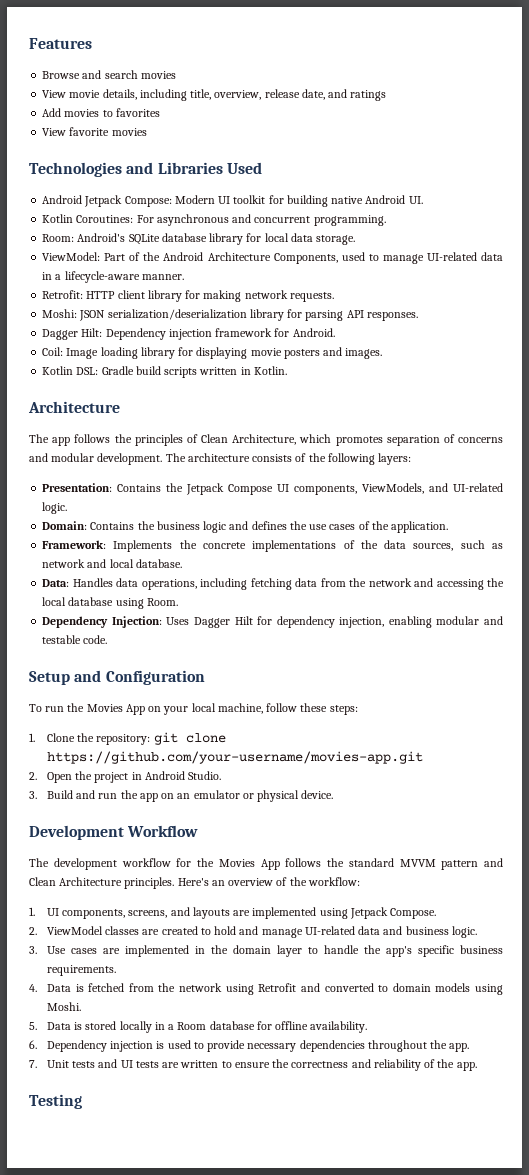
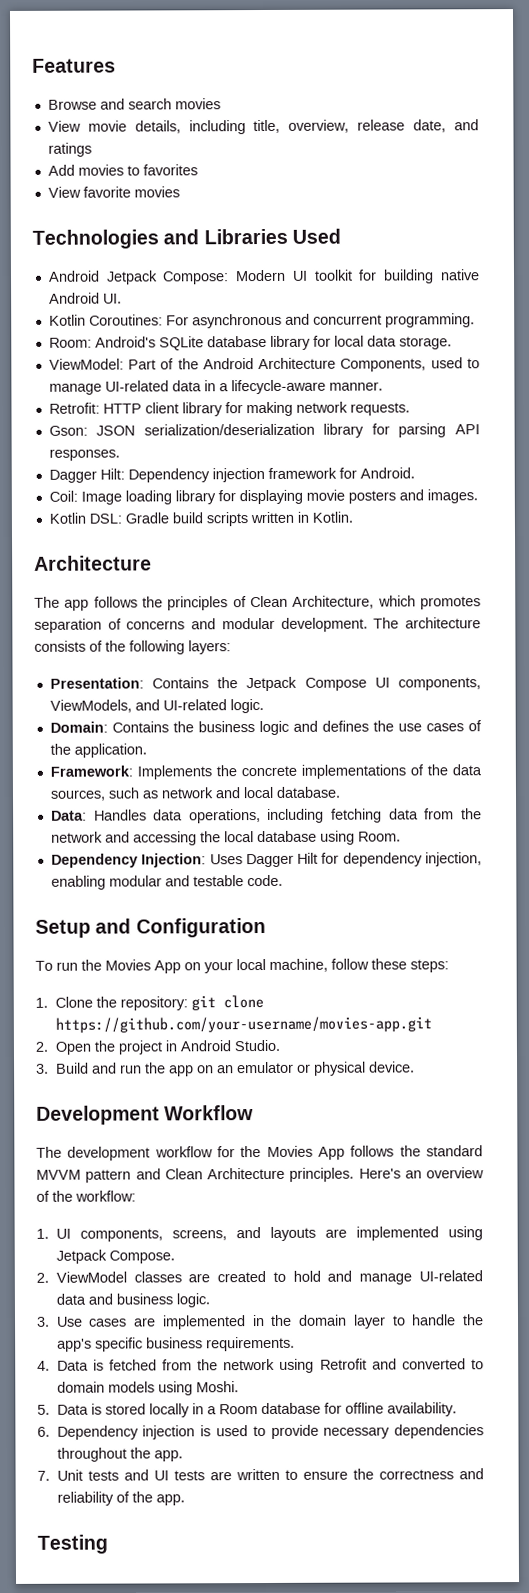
[42,309,78,318] Moshi: -> [48,425,88,436] Gson:

